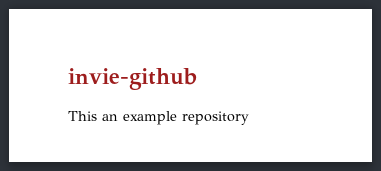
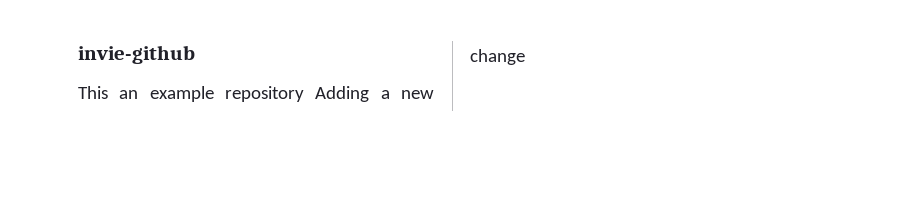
(249, 118) none -> [315,86,434,102] [470,49,525,65] Adding a new change

